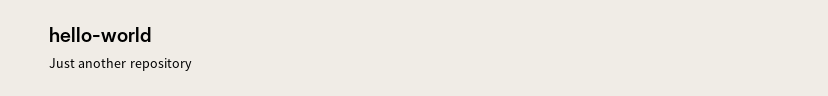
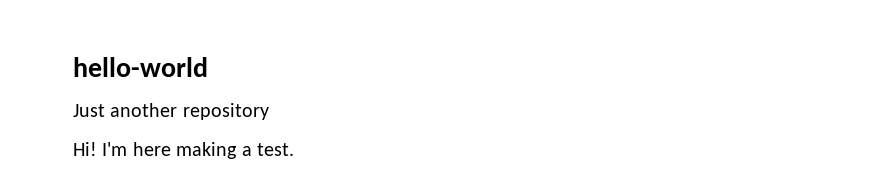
(192, 64) none -> [73,142,294,159] // Hi! I'm here making a test.

